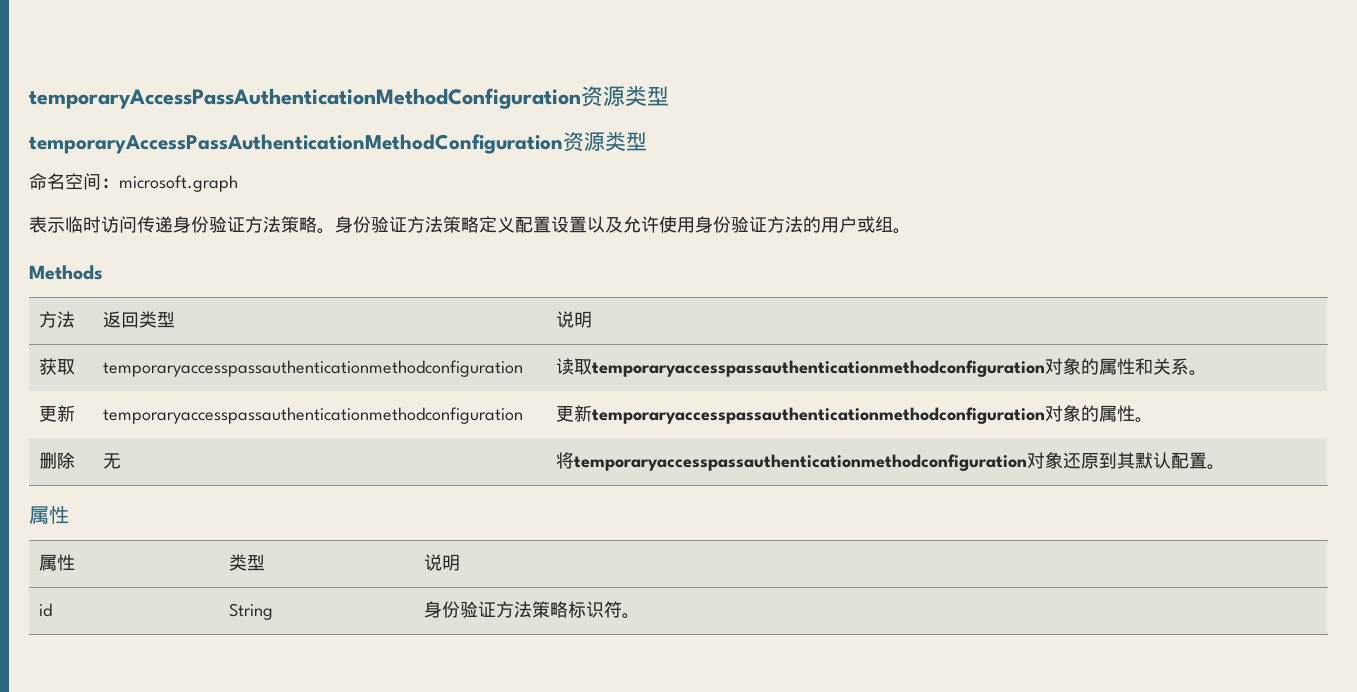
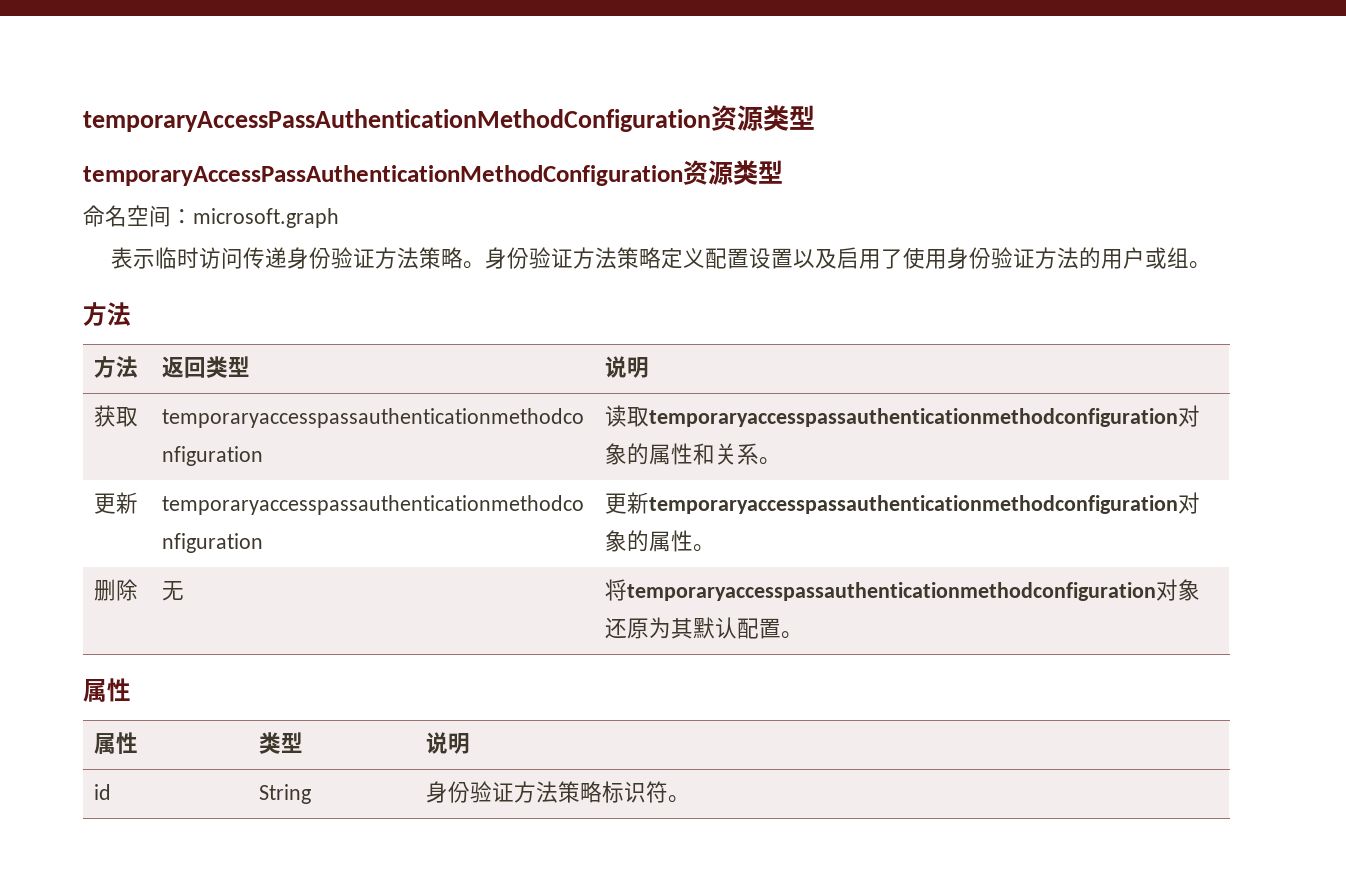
[623,216,659,233] 允许 -> [836,247,903,269] 启用了
[29,265,103,280] Methods -> [83,302,131,326] 方法
[1098,452,1117,469] 到 -> [648,617,671,639] 为

